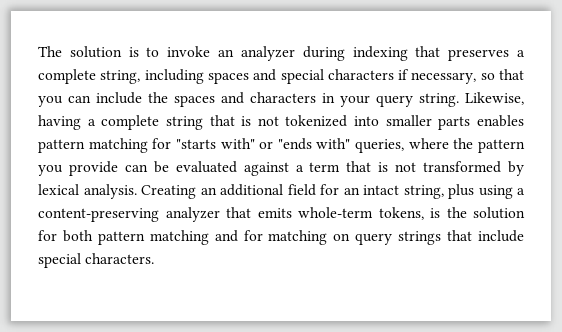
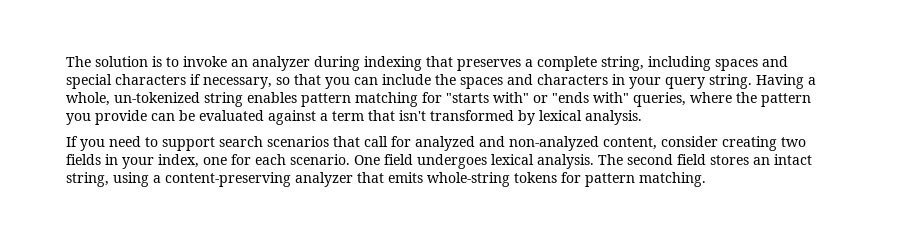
[465,92,524,105] [38,115,471,130] Likewise, having a complete string that is not tokenized into smaller parts -> [756,74,816,89] [66,92,243,107] Having a whole, un-tokenized string
[378,162,417,172] is not -> [399,110,426,121] isn't
[141,184,339,199] Creating an additional field for -> [66,136,806,151] [66,154,749,169] // If you need to support search scenarios that call for analyzed and non-analyzed content, consider creating two fields in your index, one for each scenario. One field undergoes lexical analysis. The second field stores
[448,184,474,199] plus -> (109, 179) none
[298,207,525,220] [38,230,525,245] [38,253,155,268] whole-term tokens, is the solution for both pattern matching and for matching on query strings that include special characters. -> [427,172,706,187] whole-string tokens for pattern matching.

